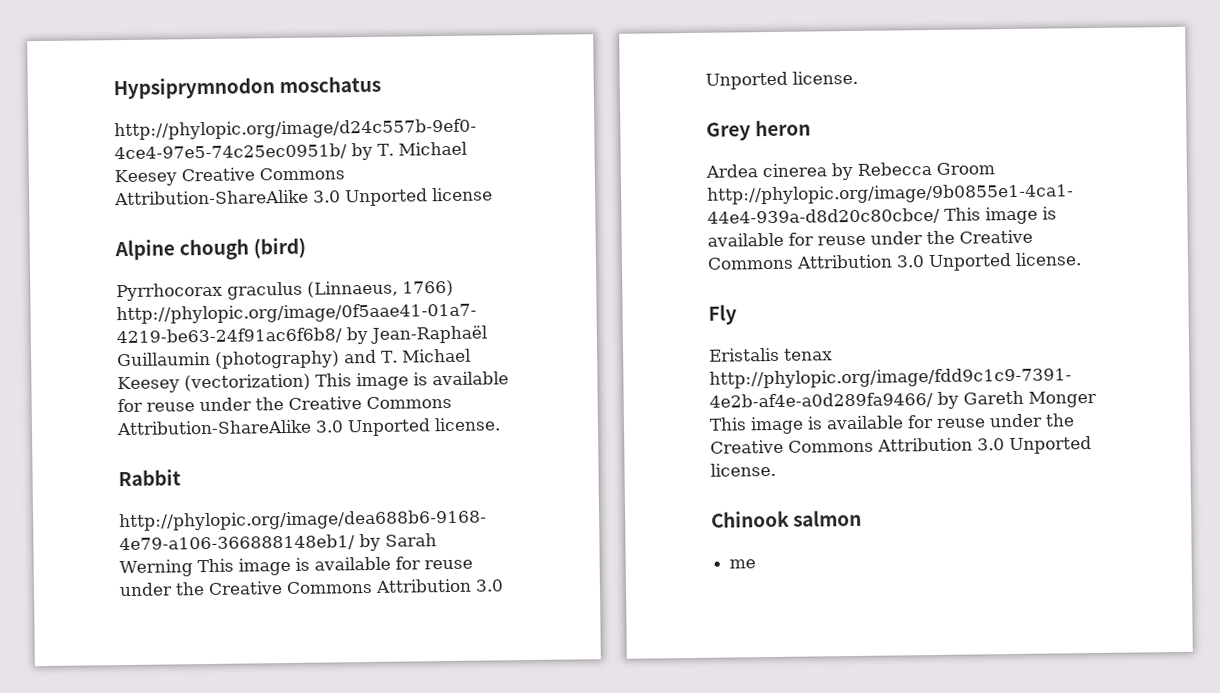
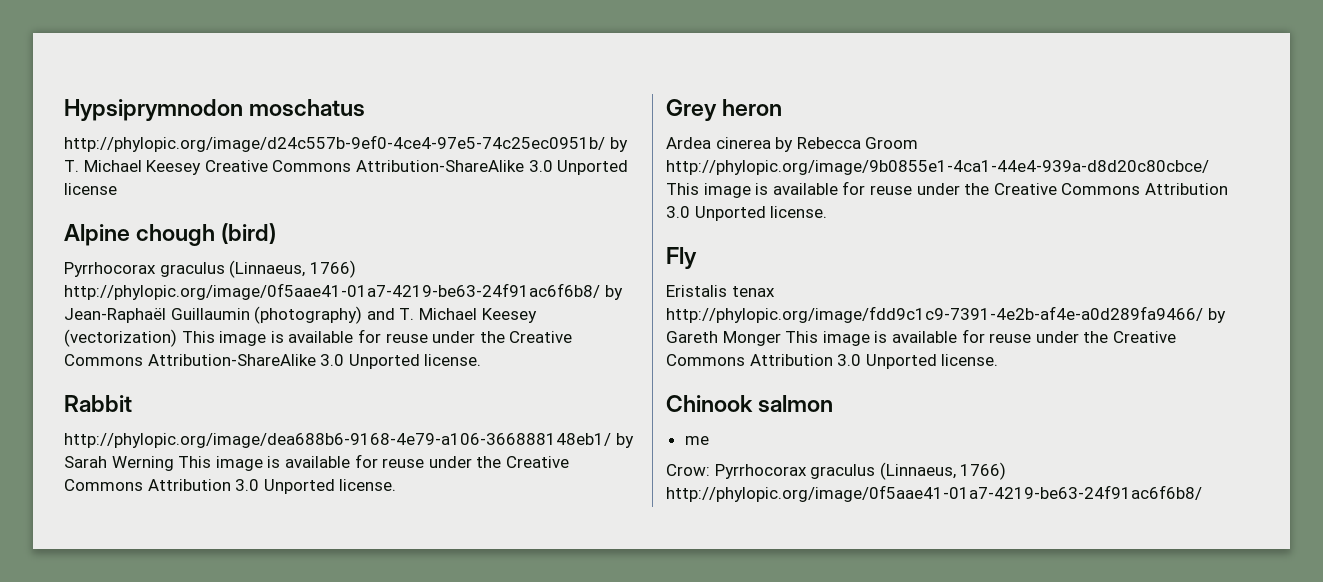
(757, 564) none -> [666,462,1007,480] [666,485,1202,502] // Crow: Pyrrhocorax graculus (Linnaeus, 1766) http://phylopic.org/image/0f5aae41-01a7-4219-be63-24f91ac6f6b8/

